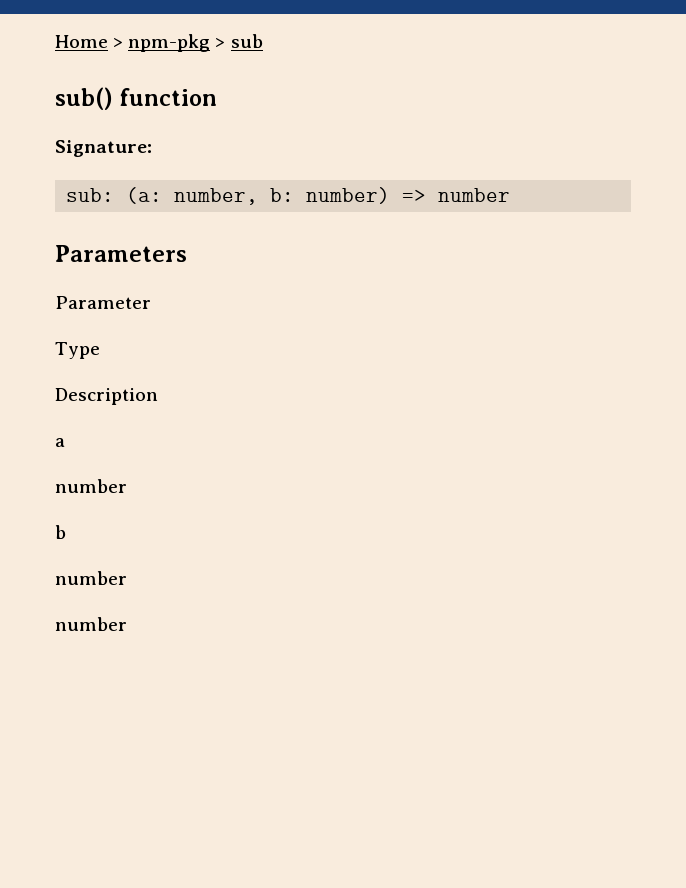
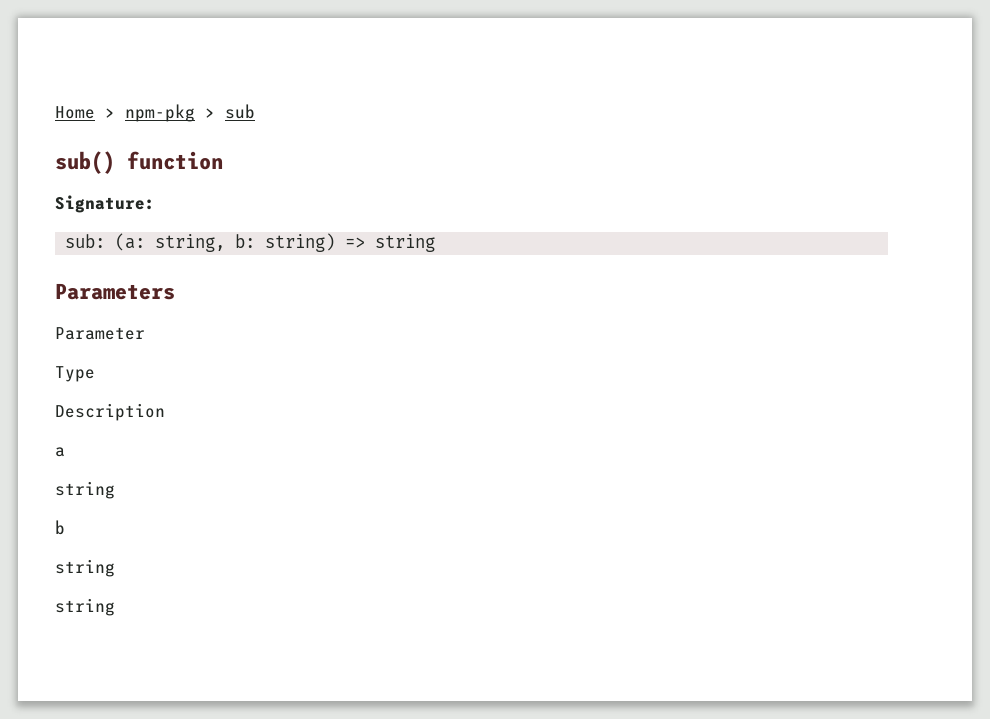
[174,187,511,205] number, b: number) => number -> [155,233,436,252] string, b: string) => string
[55,479,127,493] number -> [55,481,115,499] string
[55,571,127,585] [55,617,127,631] number // number -> [55,559,115,577] [55,598,115,616] string // string

